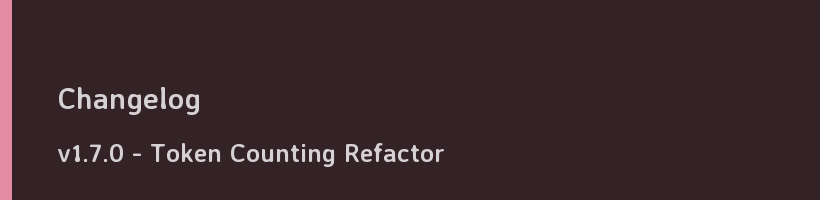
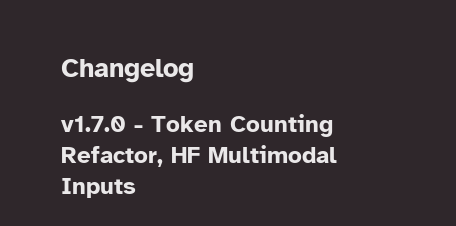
[343,143,445,162] Refactor -> [61,145,337,167] [61,178,136,198] Refactor, HF Multimodal Inputs

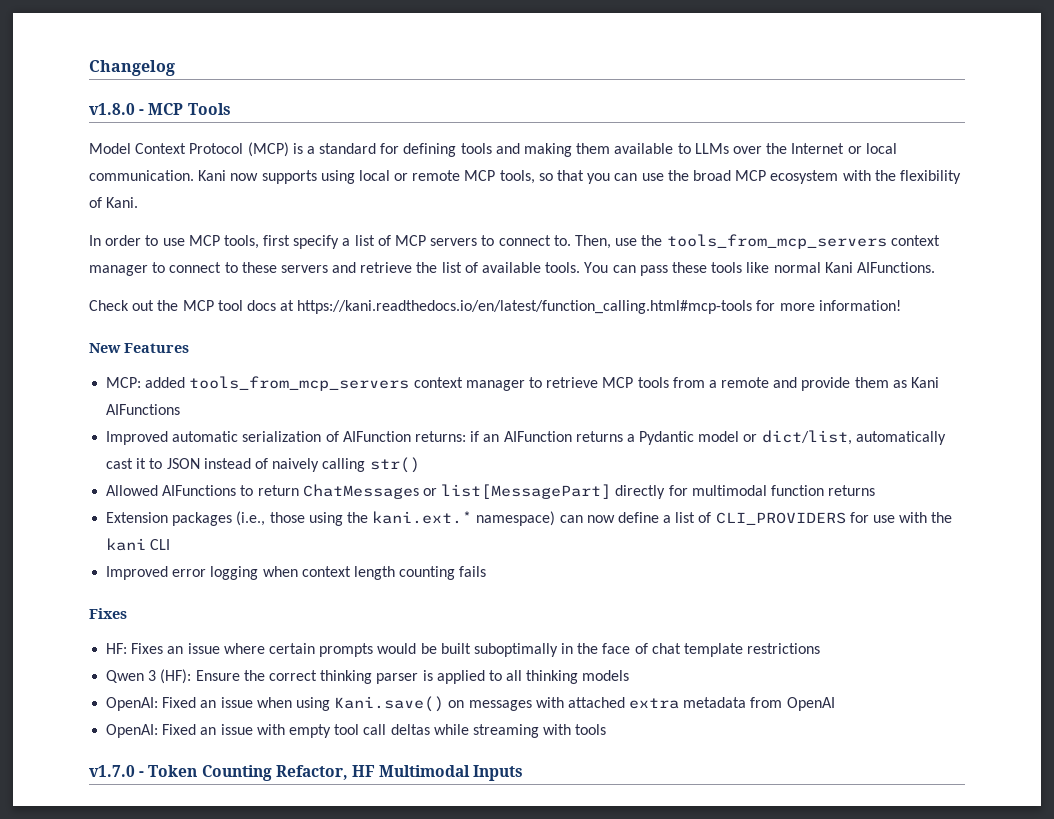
(194, 71) none -> [89,103,231,115] [89,142,897,157] [89,170,961,184] [89,197,139,208] [89,234,940,249] [89,262,935,276] [89,300,901,314] [89,343,189,353] [106,376,940,391] [106,404,181,415] [106,430,946,445] [106,457,420,473] [106,484,876,499] [106,511,953,526] [106,538,171,551] [106,566,487,580] [89,608,127,619] [106,643,821,657] [106,669,630,684] [106,696,835,712] [106,724,607,738] // v1.8.0 - MCP Tools // Model Context Protocol (MCP) is a standard for defining tools and making them available to LLMs over the Internet or local communication. Kani now supports using local or remote MCP tools, so that you can use the broad MCP ecosystem with the flexibility of Kani. // In order to use MCP tools, first specify a list of MCP servers to connect to. Then, use the tools_from_mcp_servers context manager to connect to these servers and retrieve the list of available tools. You can pass these tools like normal Kani AIFunctions. // Check out the MCP tool docs at https://kani.readthedocs.io/en/latest/function_calling.html#mcp-tools for more information! // New Features // MCP: added tools_from_mcp_servers context manager to retrieve MCP tools from a remote and provide them as Kani AIFunctions // Improved automatic serialization of AIFunction returns: if an AIFunction returns a Pydantic model or dict/list, automatically cast it to JSON instead of naively calling str() // Allowed AIFunctions to return ChatMessages or list[MessagePart] directly for multimodal function returns // Extension packages (i.e., those using the kani.ext.* namespace) can now define a list of CLI_PROVIDERS for use with the kani CLI // Improved error logging when context length counting fails // Fixes // HF: Fixes an issue where certain prompts would be built suboptimally in the face of chat template restrictions // Qwen 3 (HF): Ensure the correct thinking parser is applied to all thinking models // OpenAI: Fixed an issue when using Kani.save() on messages with attached extra metadata from OpenAI // OpenAI: Fixed an issue with empty tool call deltas while streaming with tools

